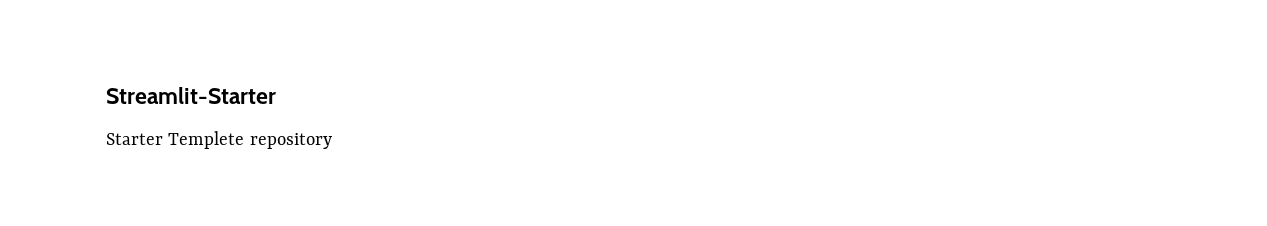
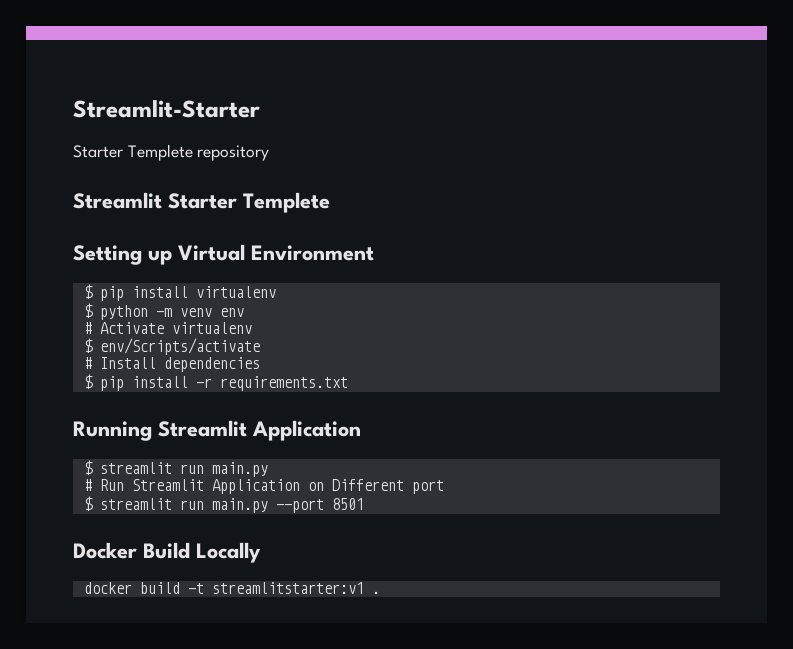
(332, 141) none -> [73,192,330,213] [73,244,374,265] [83,284,276,301] [83,303,244,320] [83,322,252,334] [83,338,260,355] [83,357,260,372] [83,374,348,391] [73,420,361,441] [83,460,268,477] [83,479,444,494] [83,496,364,513] [73,542,261,563] [83,582,380,594] // Streamlit Starter Templete // Setting up Virtual Environment // $ pip install virtualenv // $ python -m venv env // # Activate virtualenv // $ env/Scripts/activate // # Install dependencies // $ pip install -r requirements.txt // Running Streamlit Application // $ streamlit run main.py // # Run Streamlit Application on Different port // $ streamlit run main.py --port 8501 // Docker Build Locally // docker build -t streamlitstarter:v1 .

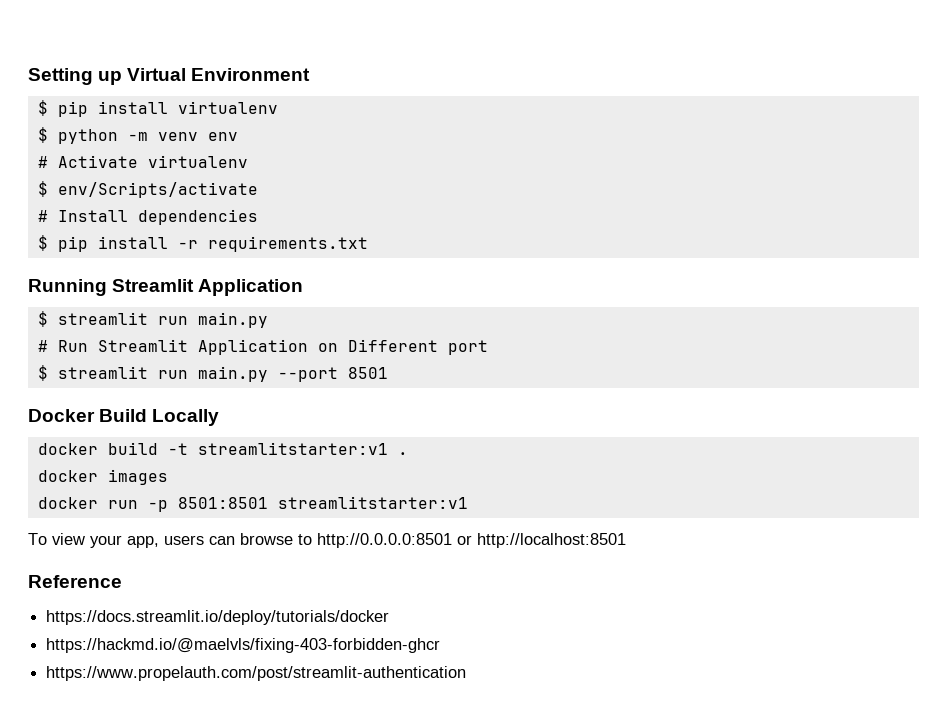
[73,100,260,118] [73,144,270,161] [73,192,330,213] Streamlit-Starter // Starter Templete repository // Streamlit Starter Templete // -> (28, 76) none
(380, 592) none -> [37,469,168,485] [37,496,468,512] [28,533,626,548] [28,575,122,588] [46,610,390,625] [46,638,441,653] [46,666,467,681] // docker images // docker run -p 8501:8501 streamlitstarter:v1 // To view your app, users can browse to http://0.0.0.0:8501 or http://localhost:8501 // Reference // https://docs.streamlit.io/deploy/tutorials/docker // https://hackmd.io/@maelvls/fixing-403-forbidden-ghcr // https://www.propelauth.com/post/streamlit-authentication

